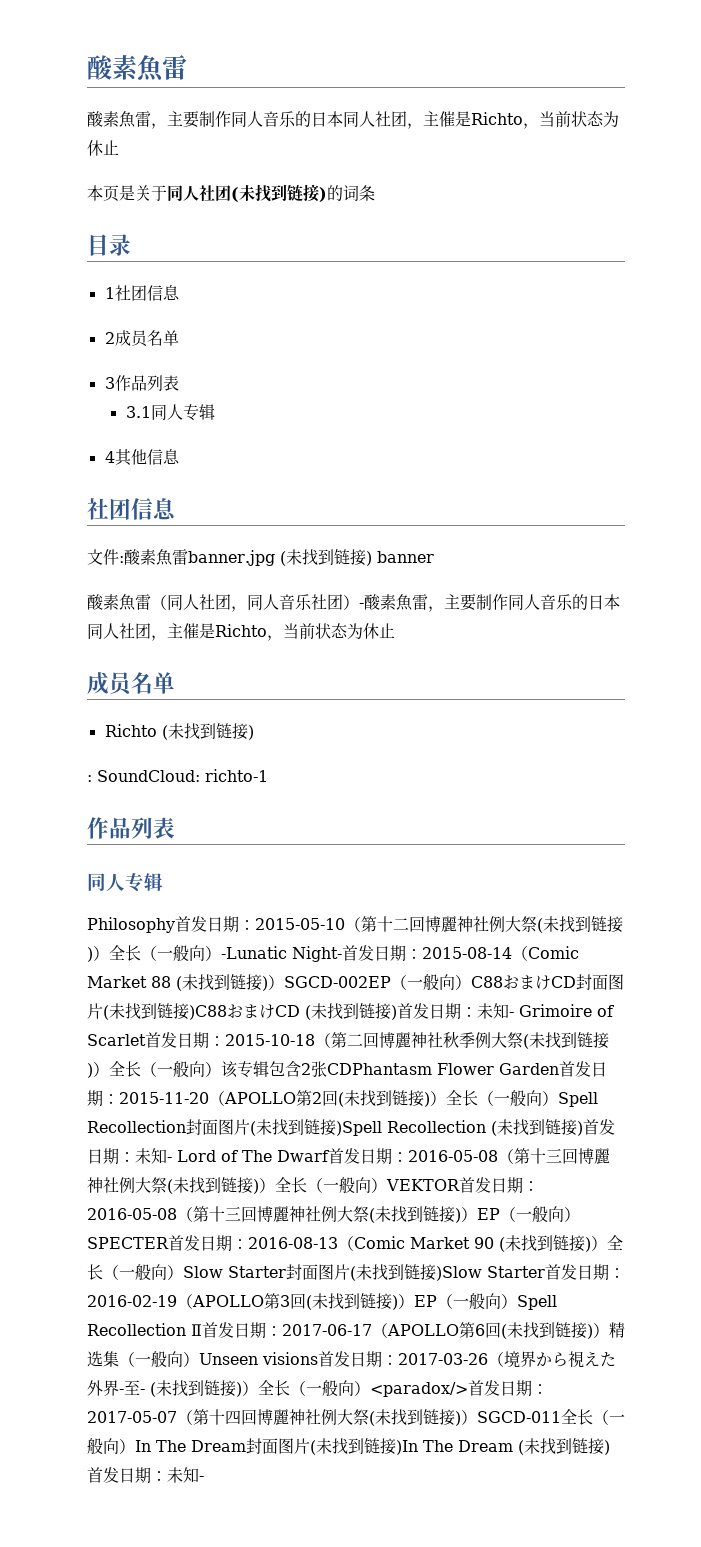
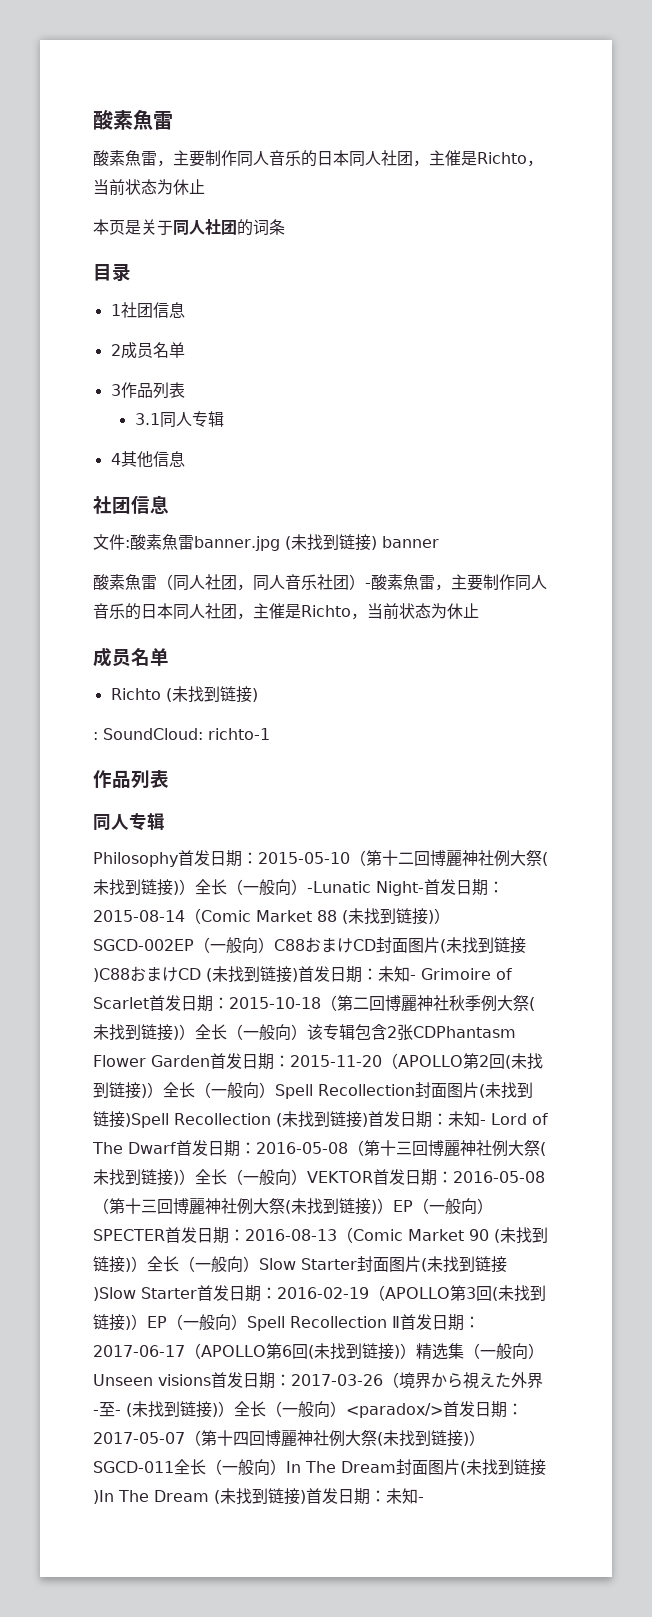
[231,184,327,202] (未找到链接) -> (237, 227) none

